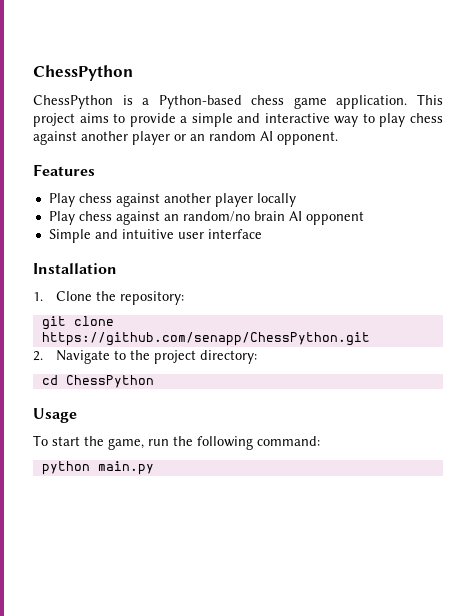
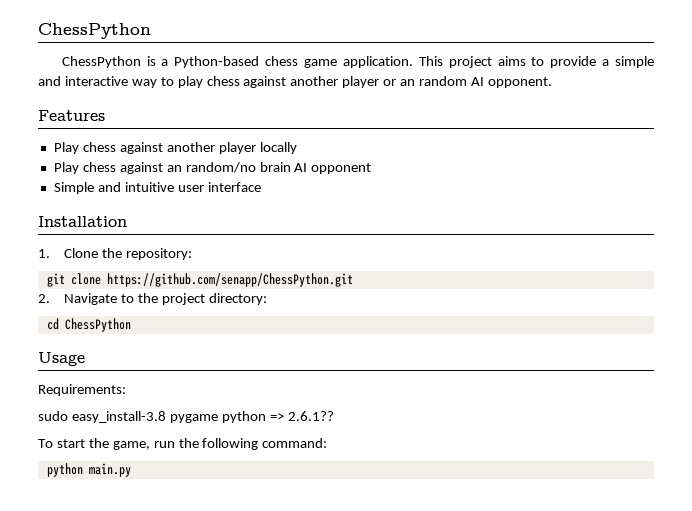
(77, 415) none -> [38,384,126,396] [38,411,334,423] // Requirements: // sudo easy_install-3.8 pygame python => 2.6.1??

